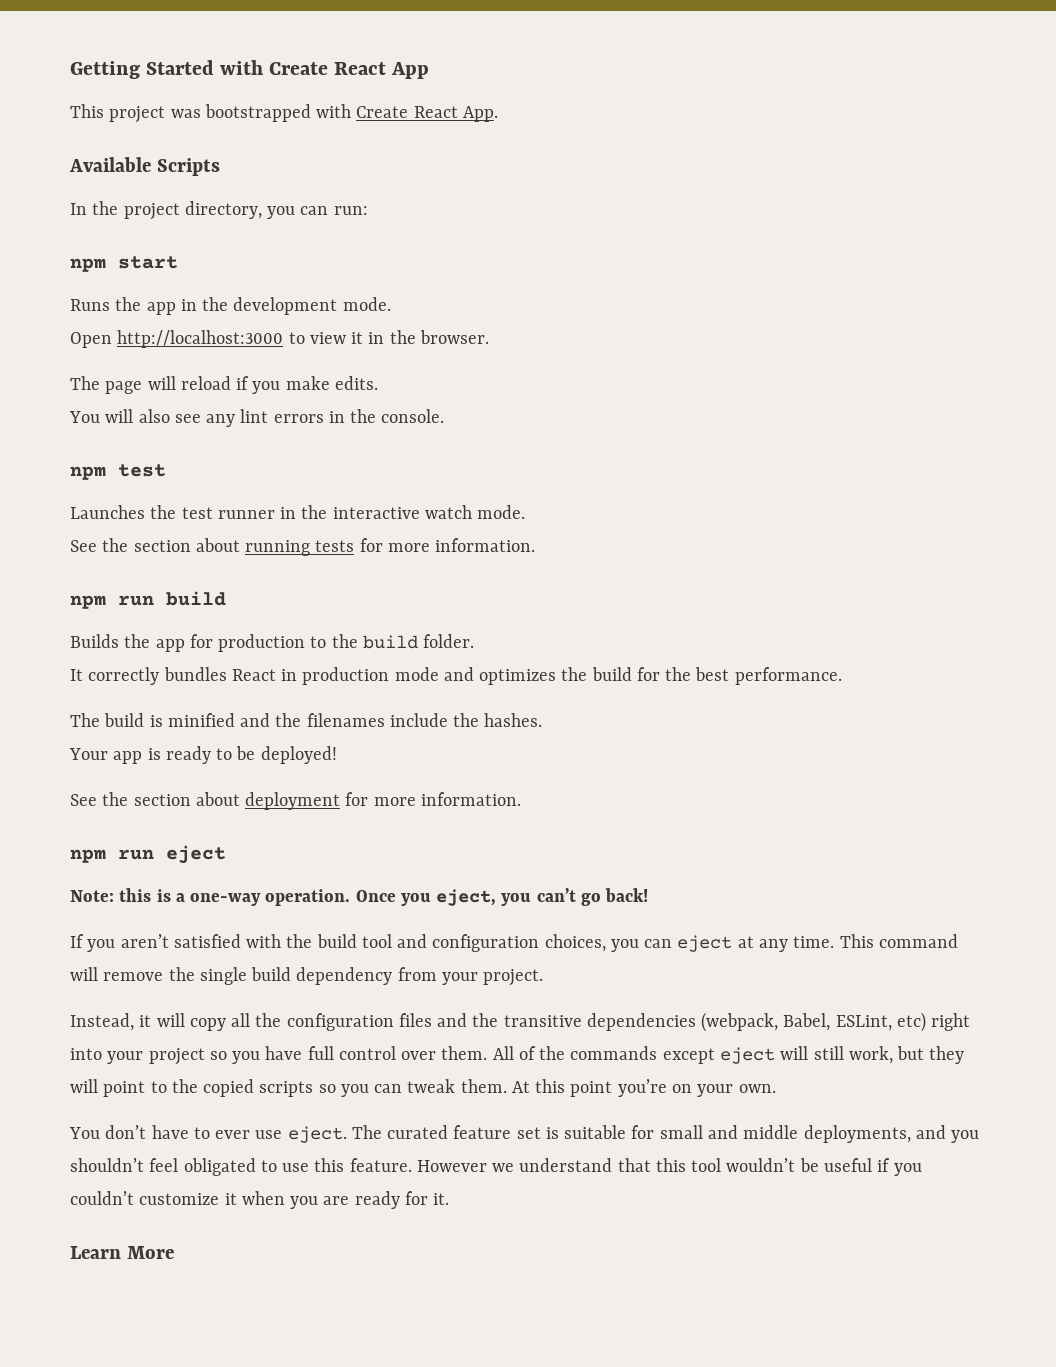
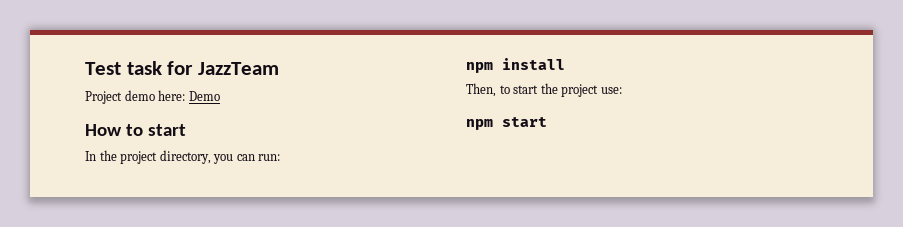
[70,60,430,79] [70,104,498,123] [69,157,220,176] Getting Started with Create React App // This project was bootstrapped with Create React App. // Available Scripts -> [85,61,280,75] [85,90,220,104] [85,124,186,136] Test task for JazzTeam // Project demo here: Demo // How to start
[118,256,178,269] [70,297,391,315] [70,330,489,348] [70,376,378,394] [69,409,445,427] [70,464,166,480] [70,505,526,519] [70,538,536,556] [70,591,226,609] [70,634,475,652] [70,667,842,685] [70,713,543,727] [69,746,337,764] [70,792,521,810] [70,845,226,864] [70,888,649,906] [70,934,958,952] [70,967,544,986] [70,1012,971,1032] [70,1046,965,1065] [70,1079,776,1097] [69,1125,980,1143] [70,1158,922,1176] [70,1191,450,1209] [70,1246,174,1259] start // Runs the app in the development mode. // Open http://localhost:3000 to view it in the browser. // The page will reload if you make edits. // You will also see any lint errors in the console. // npm test // Launches the test runner in the interactive watch mode. // See the section about running tests for more information. // npm run build // Builds the app for production to the build folder. // It correctly bundles React in production mode and optimizes the build for the best performance. // The build is minified and the filenames include the hashes. // Your app is ready to be deployed! // See the section about deployment for more information. // npm run eject // Note: this is a one-way operation. Once you eject, you can’t go back! // If you aren’t satisfied with the build tool and configuration choices, you can eject at any time. This command will remove the single build dependency from your project. // Instead, it will copy all the configuration files and the transitive dependencies (webpack, Babel, ESLint, etc) right into your project so you have full control over them. All of the commands except eject will still work, but they will point to the copied scripts so you can tweak them. At this point you’re on your own. // You don’t have to ever use eject. The curated feature set is suitable for small and middle deployments, and you shouldn’t feel obligated to use this feature. However we understand that this tool wouldn’t be useful if you couldn’t customize it when you are ready for it. // Learn More -> [502,58,565,70] [466,83,622,97] [466,117,547,130] install // Then, to start the project use: // npm start

